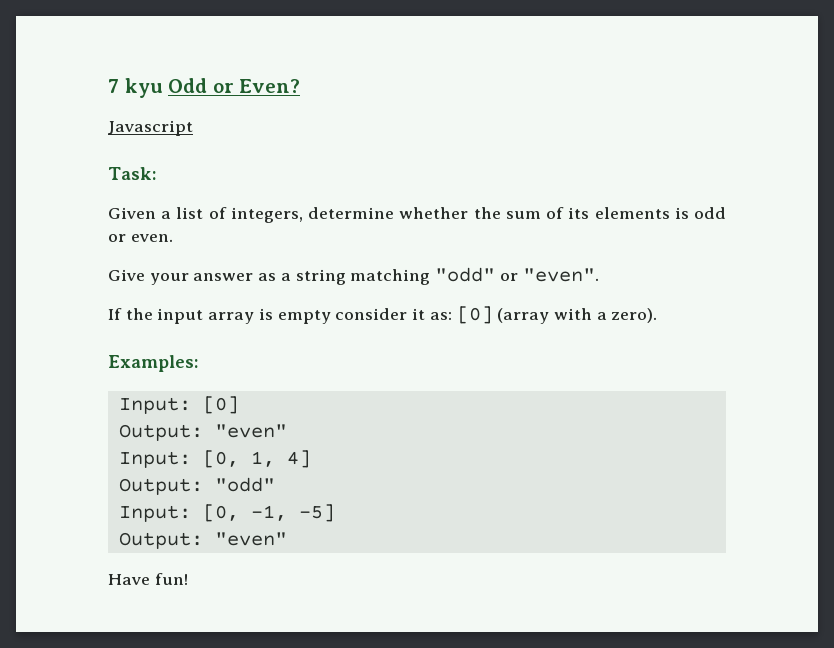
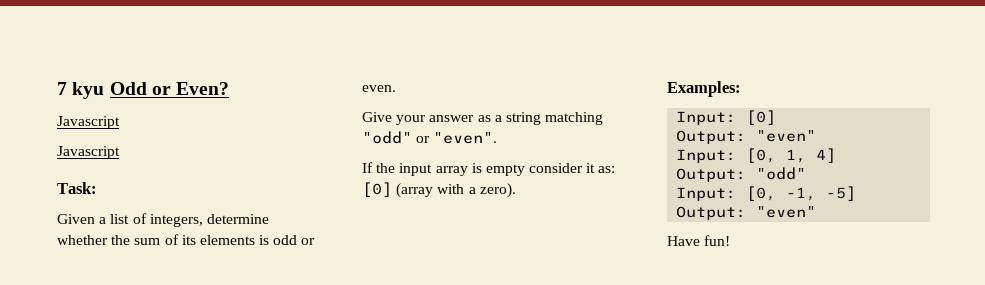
(193, 128) none -> [57,146,120,159] // Javascript

